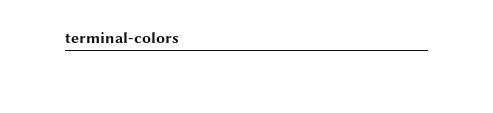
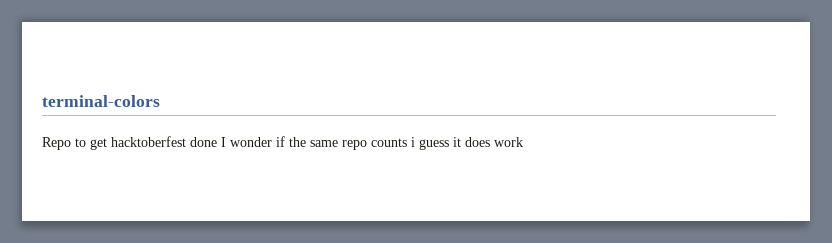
(179, 37) none -> [42,136,523,150] // Repo to get hacktoberfest done I wonder if the same repo counts i guess it does work

